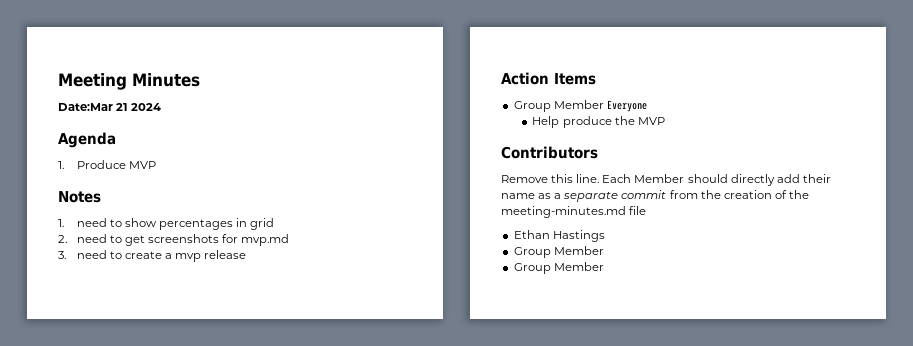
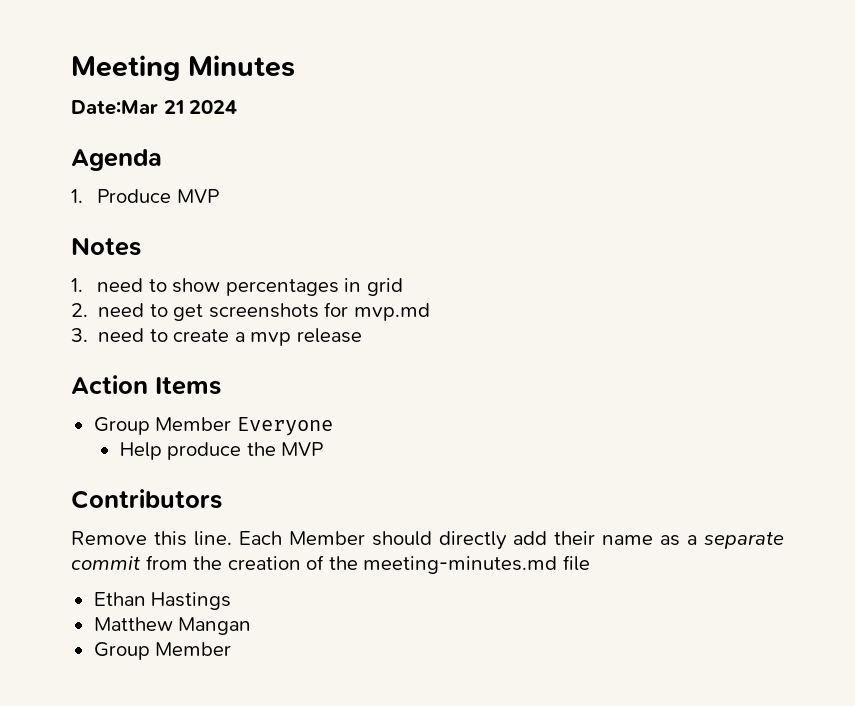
[513,246,604,258] Group Member -> [93,617,252,635] Matthew Mangan

